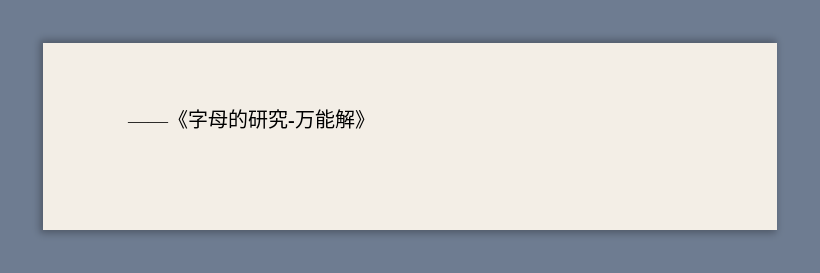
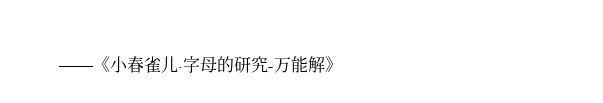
(188, 119) none -> [110,56,183,73] 小春雀儿·

